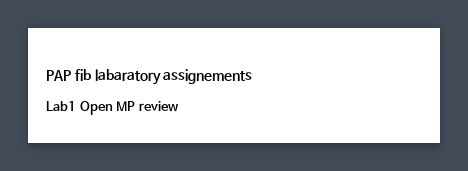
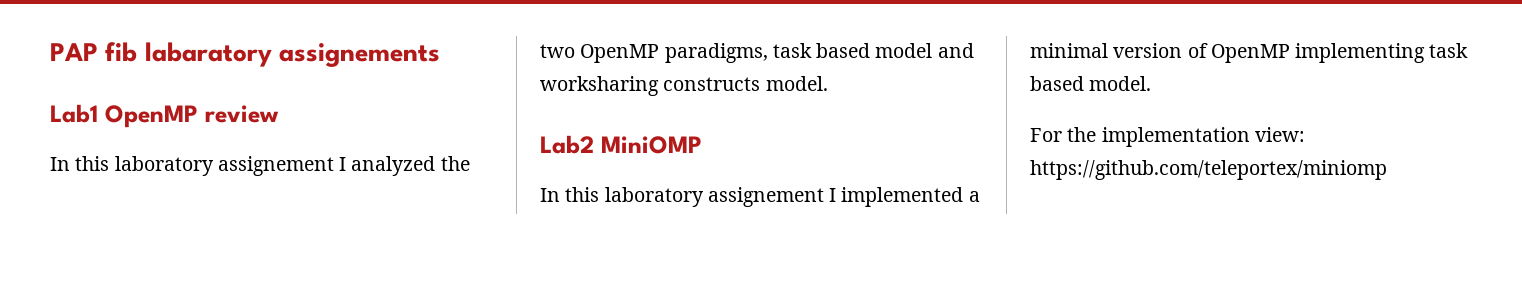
[79,101,136,115] Open MP -> [105,105,198,128] OpenMP
(179, 106) none -> [50,156,470,176] [540,43,974,63] [540,76,828,96] [540,135,702,154] [540,187,980,207] [1030,43,1469,63] [1030,76,1152,91] [1030,127,1305,147] [1030,160,1387,180] // In this laboratory assignement I analyzed the two OpenMP paradigms, task based model and worksharing constructs model. // Lab2 MiniOMP // In this laboratory assignement I implemented a minimal version of OpenMP implementing task based model. // For the implementation view: https://github.com/teleportex/miniomp

